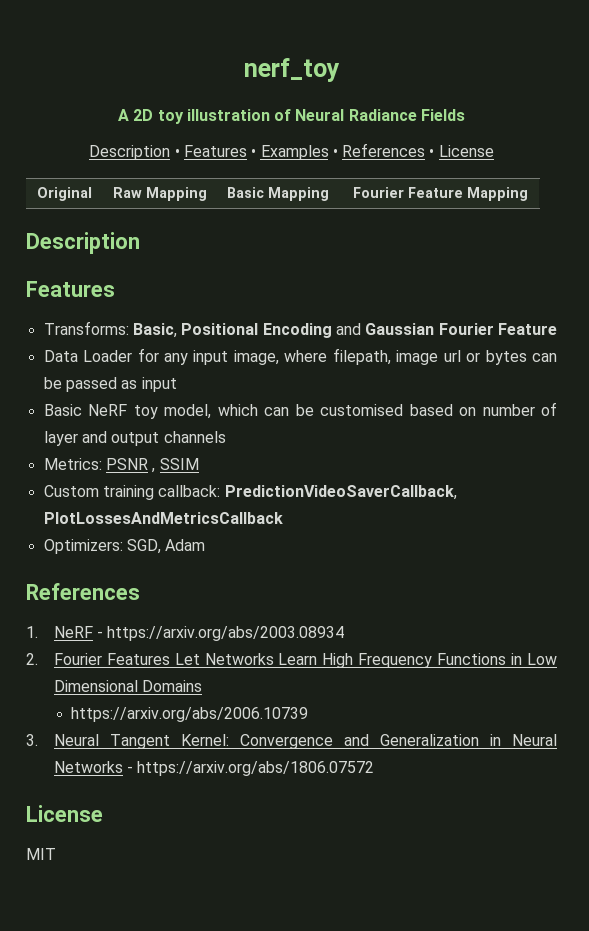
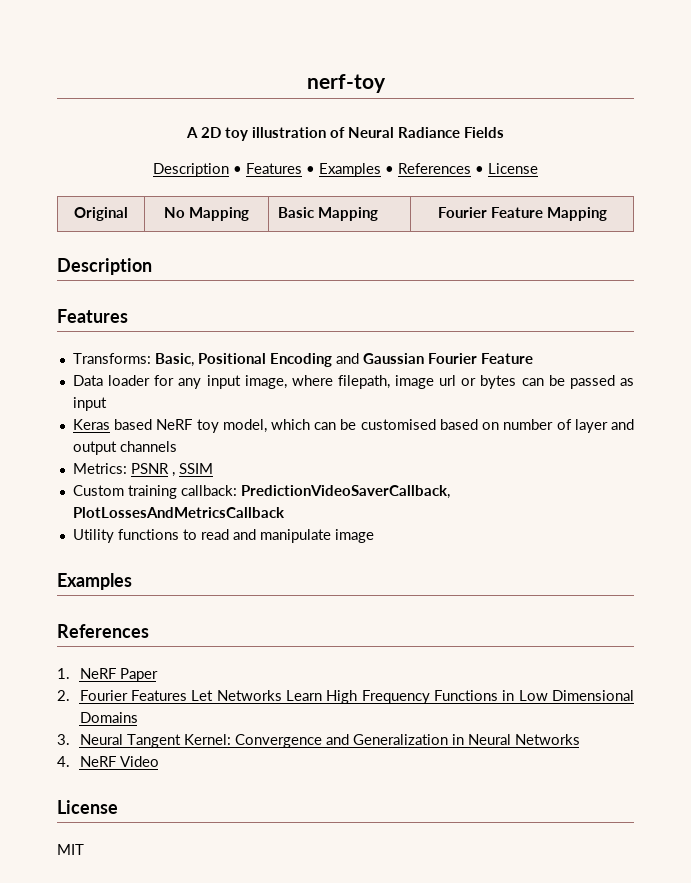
[243,58,340,82] nerf_toy -> [306,74,386,93] nerf-toy
[112,187,142,198] Raw -> [164,207,185,218] No
[83,350,133,362] Loader -> [108,375,151,386] loader
[43,404,82,416] Basic -> [72,419,153,430] Keras based
[43,539,206,554] Optimizers: SGD, Adam -> [72,529,374,543] [57,573,132,590] Utility functions to read and manipulate image // Examples
[97,626,345,641] - https://arxiv.org/abs/2003.08934 -> [119,668,158,682] Paper
[71,707,309,722] // https://arxiv.org/abs/2006.10739 -> (138, 717) none
[127,761,375,776] - https://arxiv.org/abs/1806.07572 -> [57,756,159,767] // 4. NeRF Video

